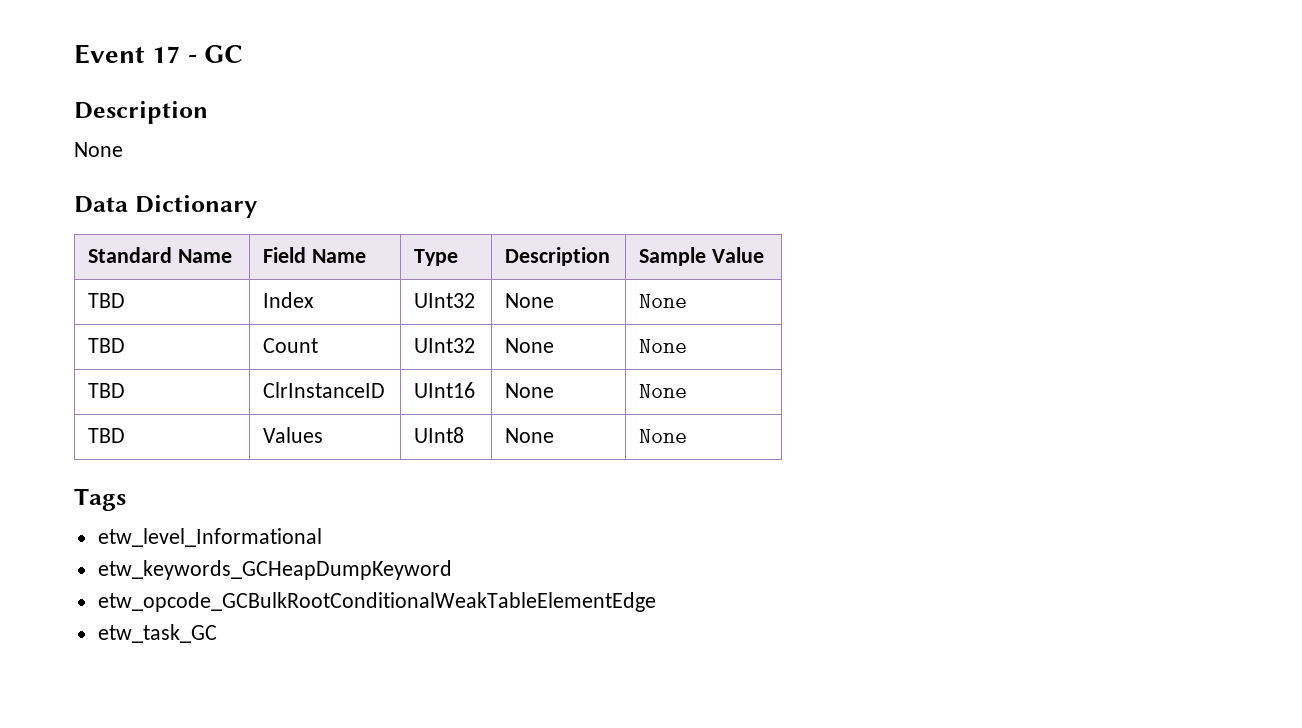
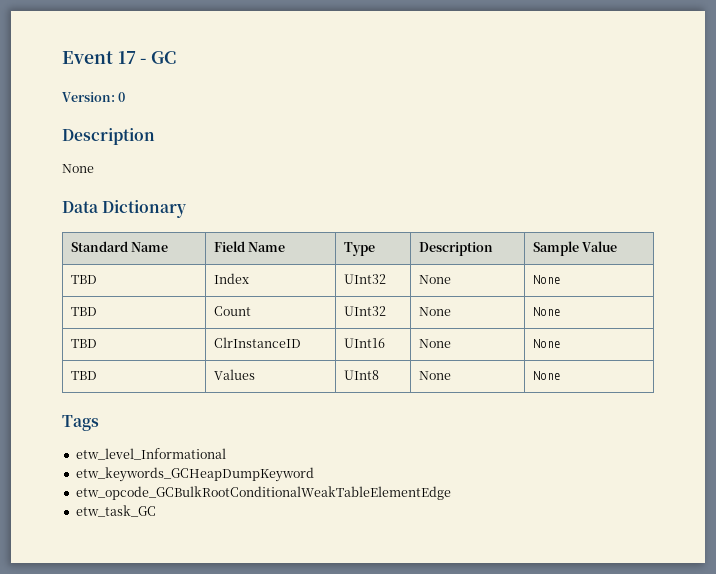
(243, 54) none -> [62,92,126,102] // Version: 0

